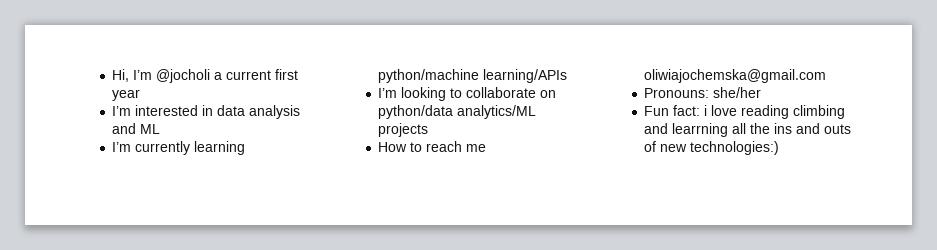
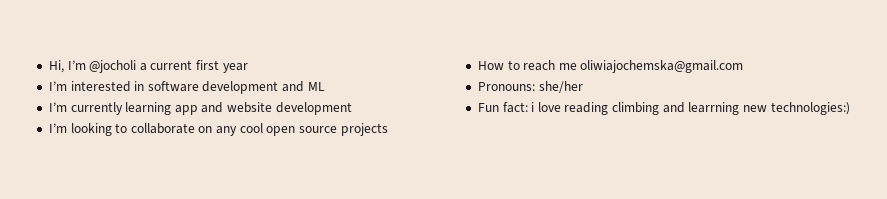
[217,105,301,119] data analysis -> [147,81,279,94] software development
[378,69,568,83] python/machine learning/APIs -> [174,102,352,115] app and website development
[378,105,537,119] python/data analytics/ML -> [216,123,338,136] any cool open source
[732,123,852,134] [644,141,657,152] all the ins and outs of -> (740, 108) none

